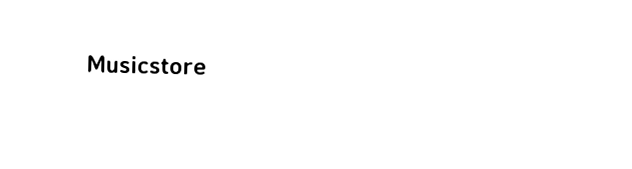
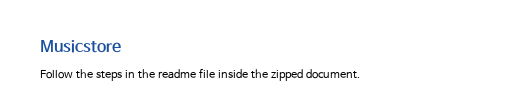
(207, 65) none -> [40,68,360,81] // Follow the steps in the readme file inside the zipped document.

